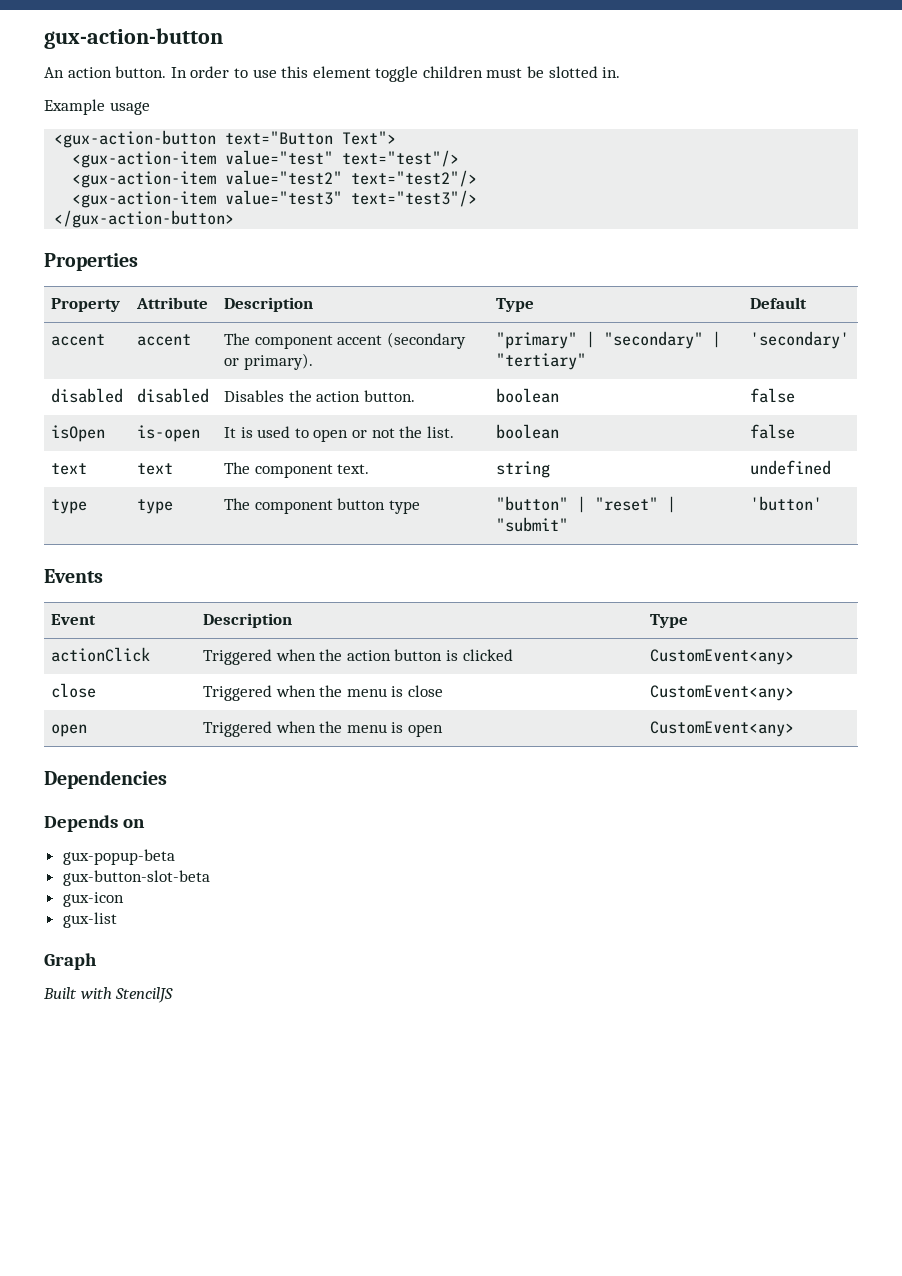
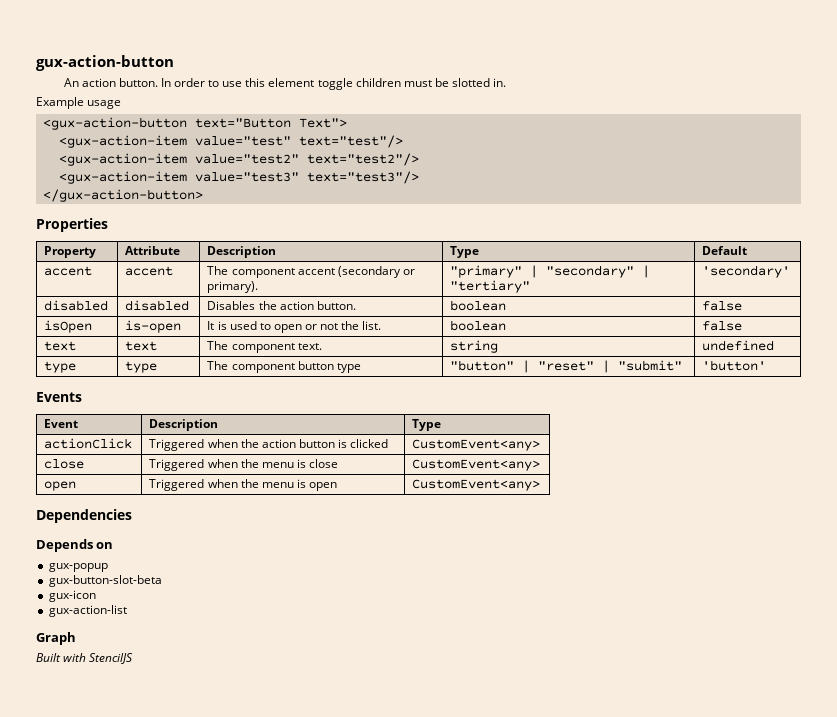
[62,849,175,865] gux-popup-beta -> [48,563,108,572] gux-popup
[62,912,117,928] gux-list -> [48,605,127,617] gux-action-list

